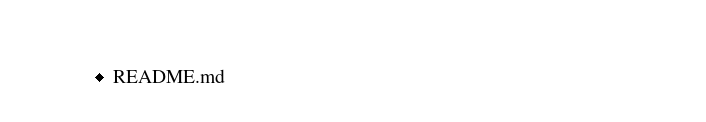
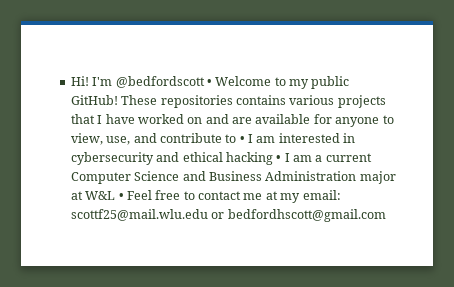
[113,69,226,83] README.md -> [70,76,350,89] [70,95,386,108] [70,114,394,127] [70,133,356,145] [70,152,372,165] [70,171,396,184] [70,190,341,203] [70,209,386,222] Hi! I'm @bedfordscott • Welcome to my public GitHub! These repositories contains various projects that I have worked on and are available for anyone to view, use, and contribute to • I am interested in cybersecurity and ethical hacking • I am a current Computer Science and Business Administration major at W&L • Feel free to contact me at my email: scottf25@mail.wlu.edu or bedfordhscott@gmail.com

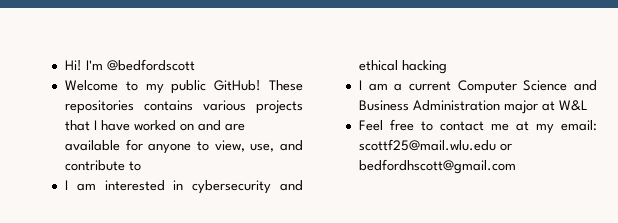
[206,79,212,86] • -> (195, 65) //
[239,136,245,143] • -> (141, 166) //
[276,155,282,162] • -> (447, 67) //
[118,193,124,200] • -> (588, 105) //

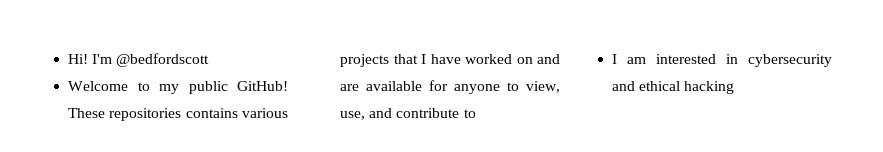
[358,80,597,94] [358,100,588,114] [358,119,597,134] [358,139,512,151] [358,159,516,174] // I am a current Computer Science and Business Administration major at W&L // Feel free to contact me at my email: scottf25@mail.wlu.edu or bedfordhscott@gmail.com -> (735, 87) none

